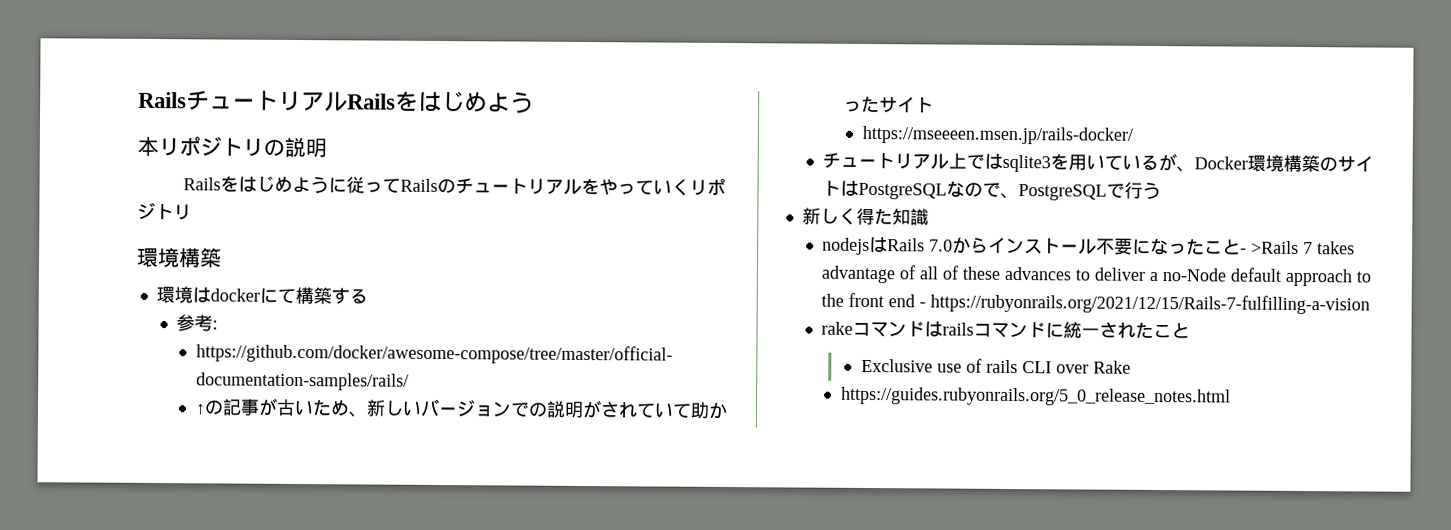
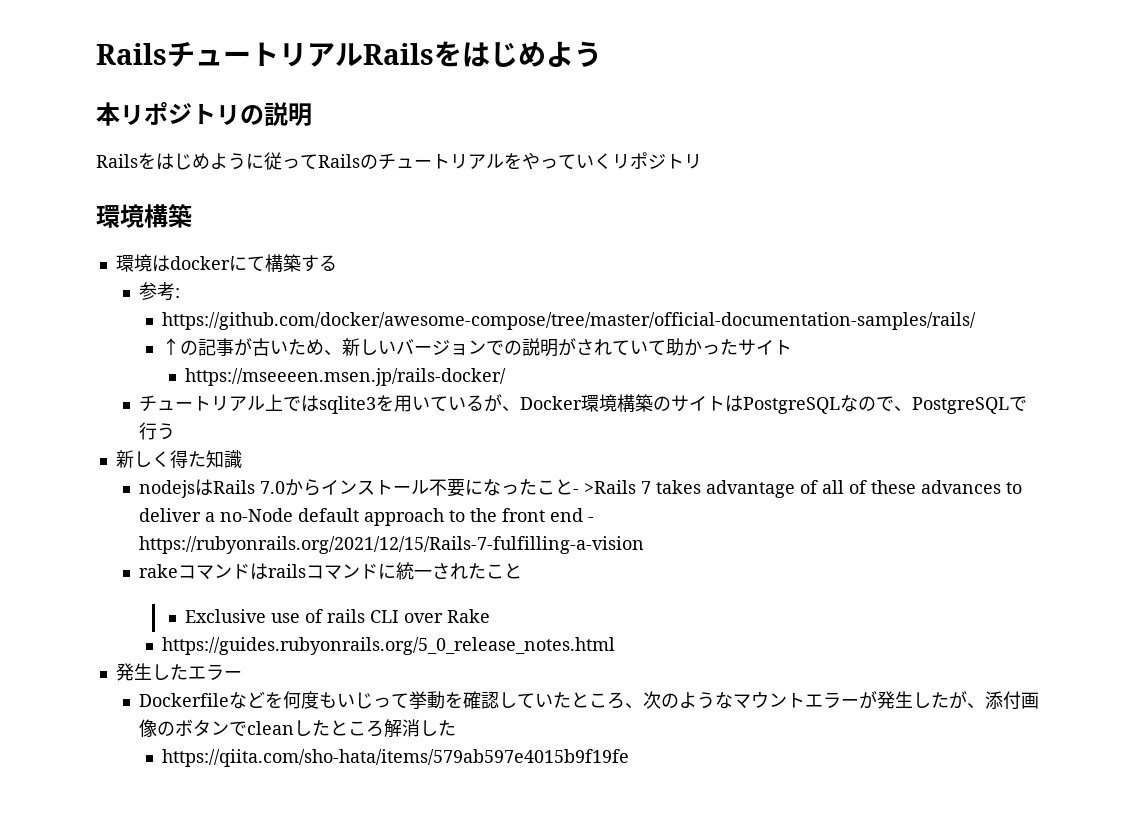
(1231, 396) none -> [115,663,242,681] [138,691,1039,710] [138,719,456,738] [161,749,629,767] // 発生したエラー // Dockerfileなどを何度もいじって挙動を確認していたところ、次のようなマウントエラーが発生したが、添付画像のボタンでcleanしたところ解消した // https://qiita.com/sho-hata/items/579ab597e4015b9f19fe

